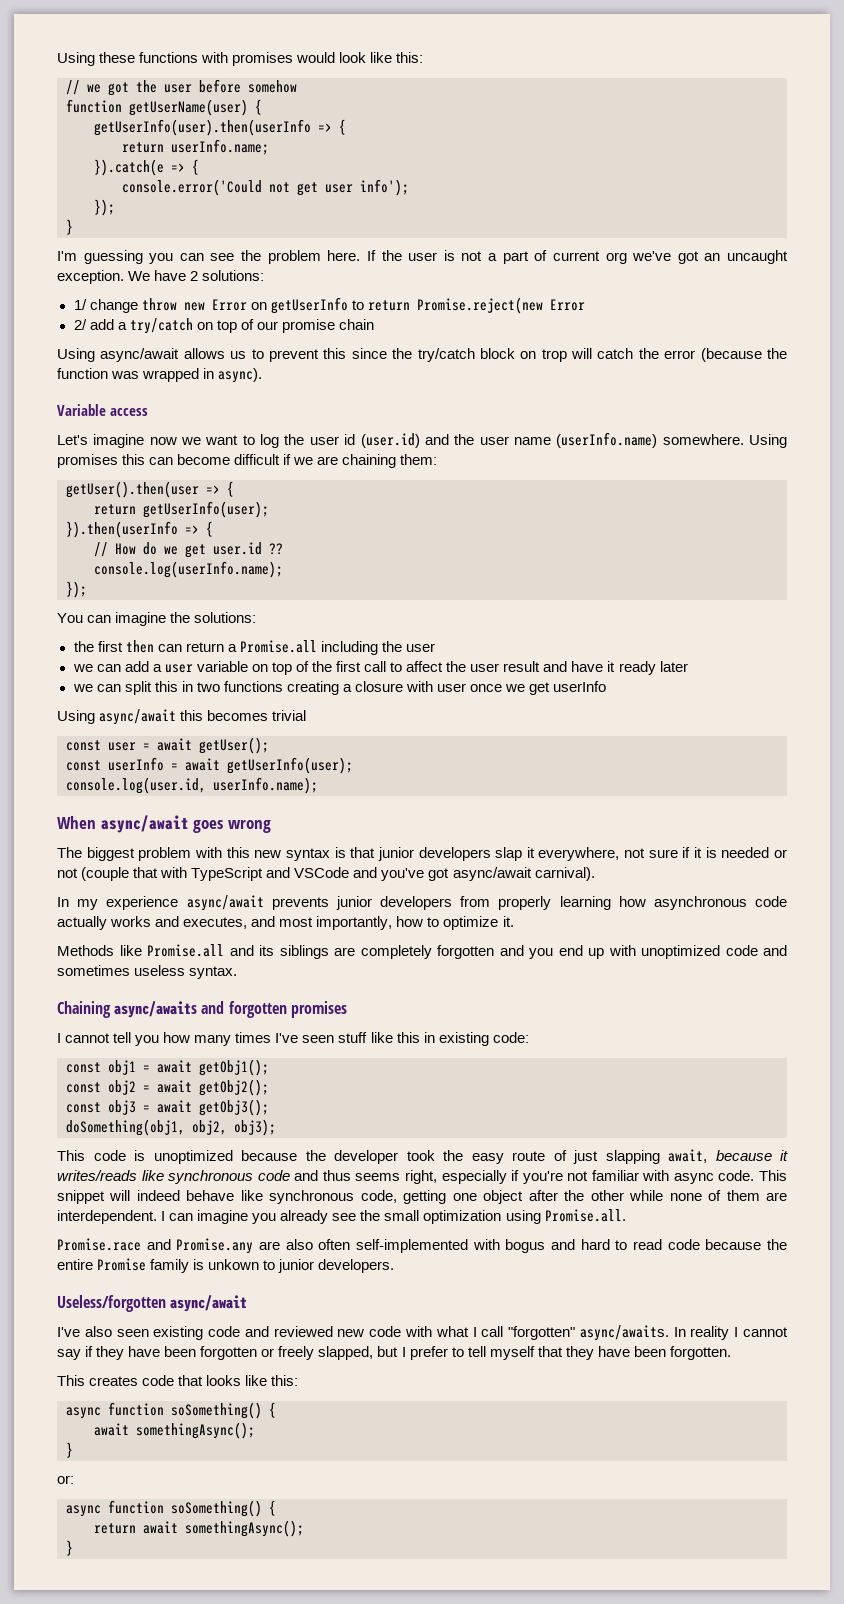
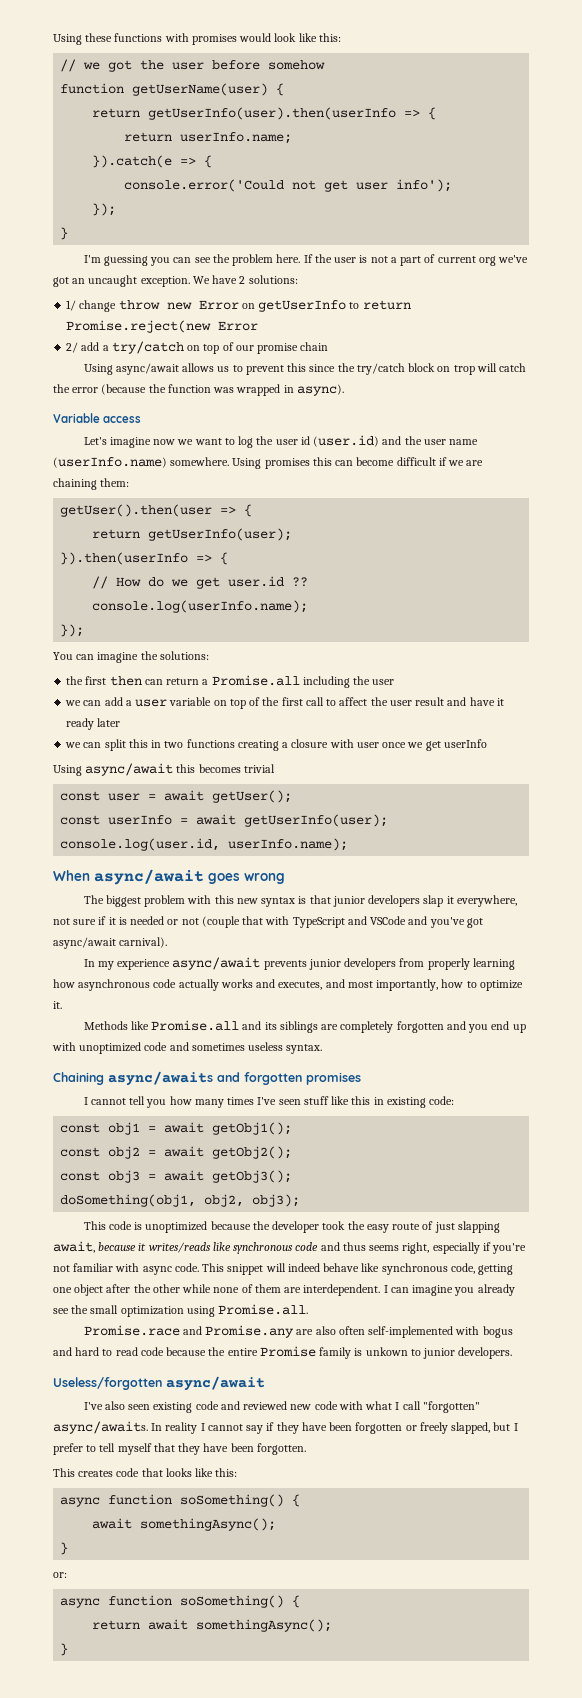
(262, 107) none -> [92,108,141,118] return

